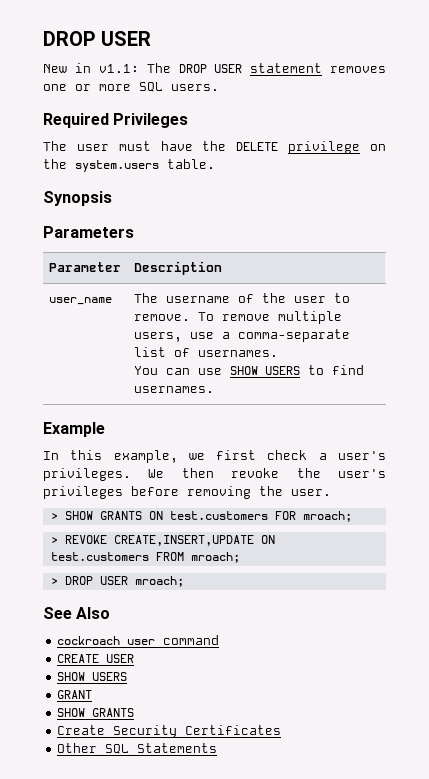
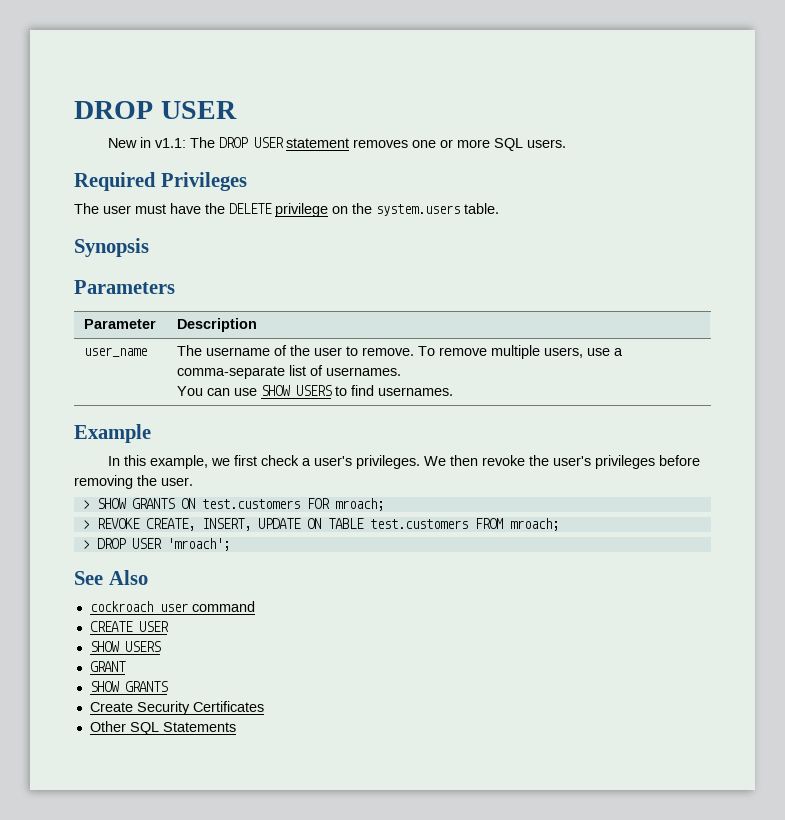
[113,535,275,546] CREATE,INSERT,UPDATE ON -> [145,518,364,531] CREATE, INSERT, UPDATE ON TABLE
[134,576,184,587] mroach; -> [166,538,230,551] 'mroach';

